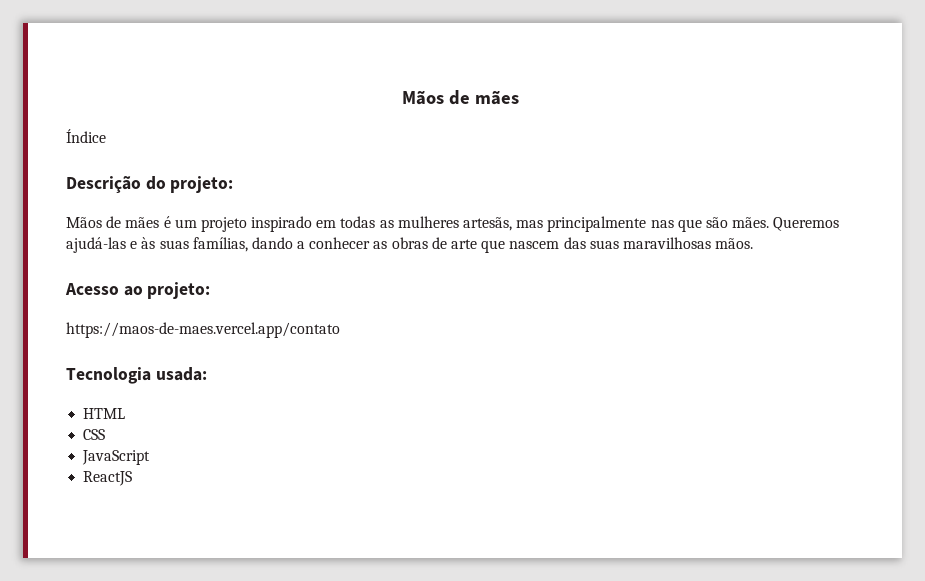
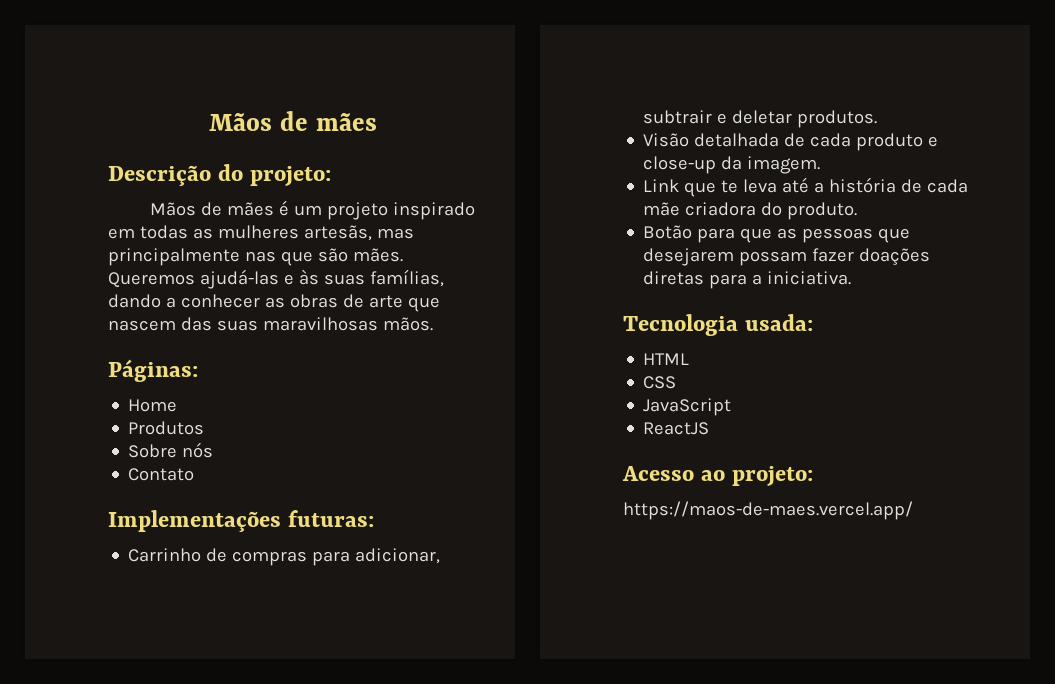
[402,90,519,105] [66,129,106,143] Mãos de mães // Índice -> [209,111,377,131] Mãos de mães
[65,282,211,299] [66,322,340,338] Acesso ao projeto: // https://maos-de-maes.vercel.app/contato -> [108,359,198,382] [128,399,178,412] [128,421,205,435] [128,442,214,458] [128,468,195,481] [108,510,374,532] [128,548,441,566] [643,110,878,128] [643,133,939,151] [643,156,821,174] [643,177,969,197] [643,202,858,220] [643,225,911,243] [643,248,931,266] [643,271,852,289] Páginas: // Home // Produtos // Sobre nós // Contato // Implementações futuras: // Carrinho de compras para adicionar, subtrair e deletar produtos. // Visão detalhada de cada produto e close-up da imagem. // Link que te leva até a história de cada mãe criadora do produto. // Botão para que as pessoas que desejarem possam fazer doações diretas para a iniciativa.
(133, 478) none -> [622,466,813,486] [623,501,913,520] // Acesso ao projeto: // https://maos-de-maes.vercel.app/

